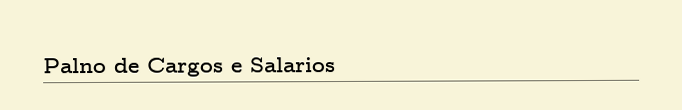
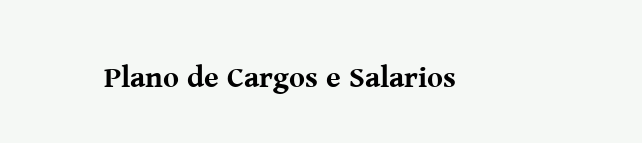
[43,57,107,74] Palno -> [104,64,179,87] Plano

